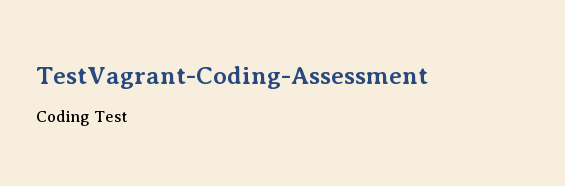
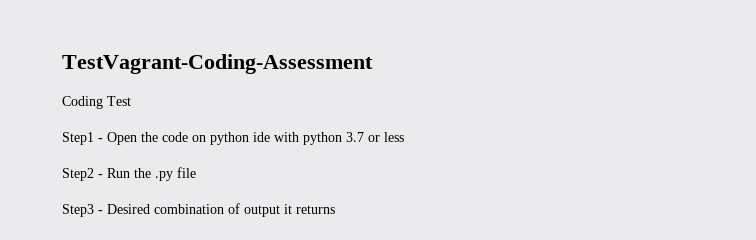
(129, 116) none -> [62,132,404,145] [62,167,196,181] [62,203,335,217] // Step1 - Open the code on python ide with python 3.7 or less // Step2 - Run the .py file // Step3 - Desired combination of output it returns

